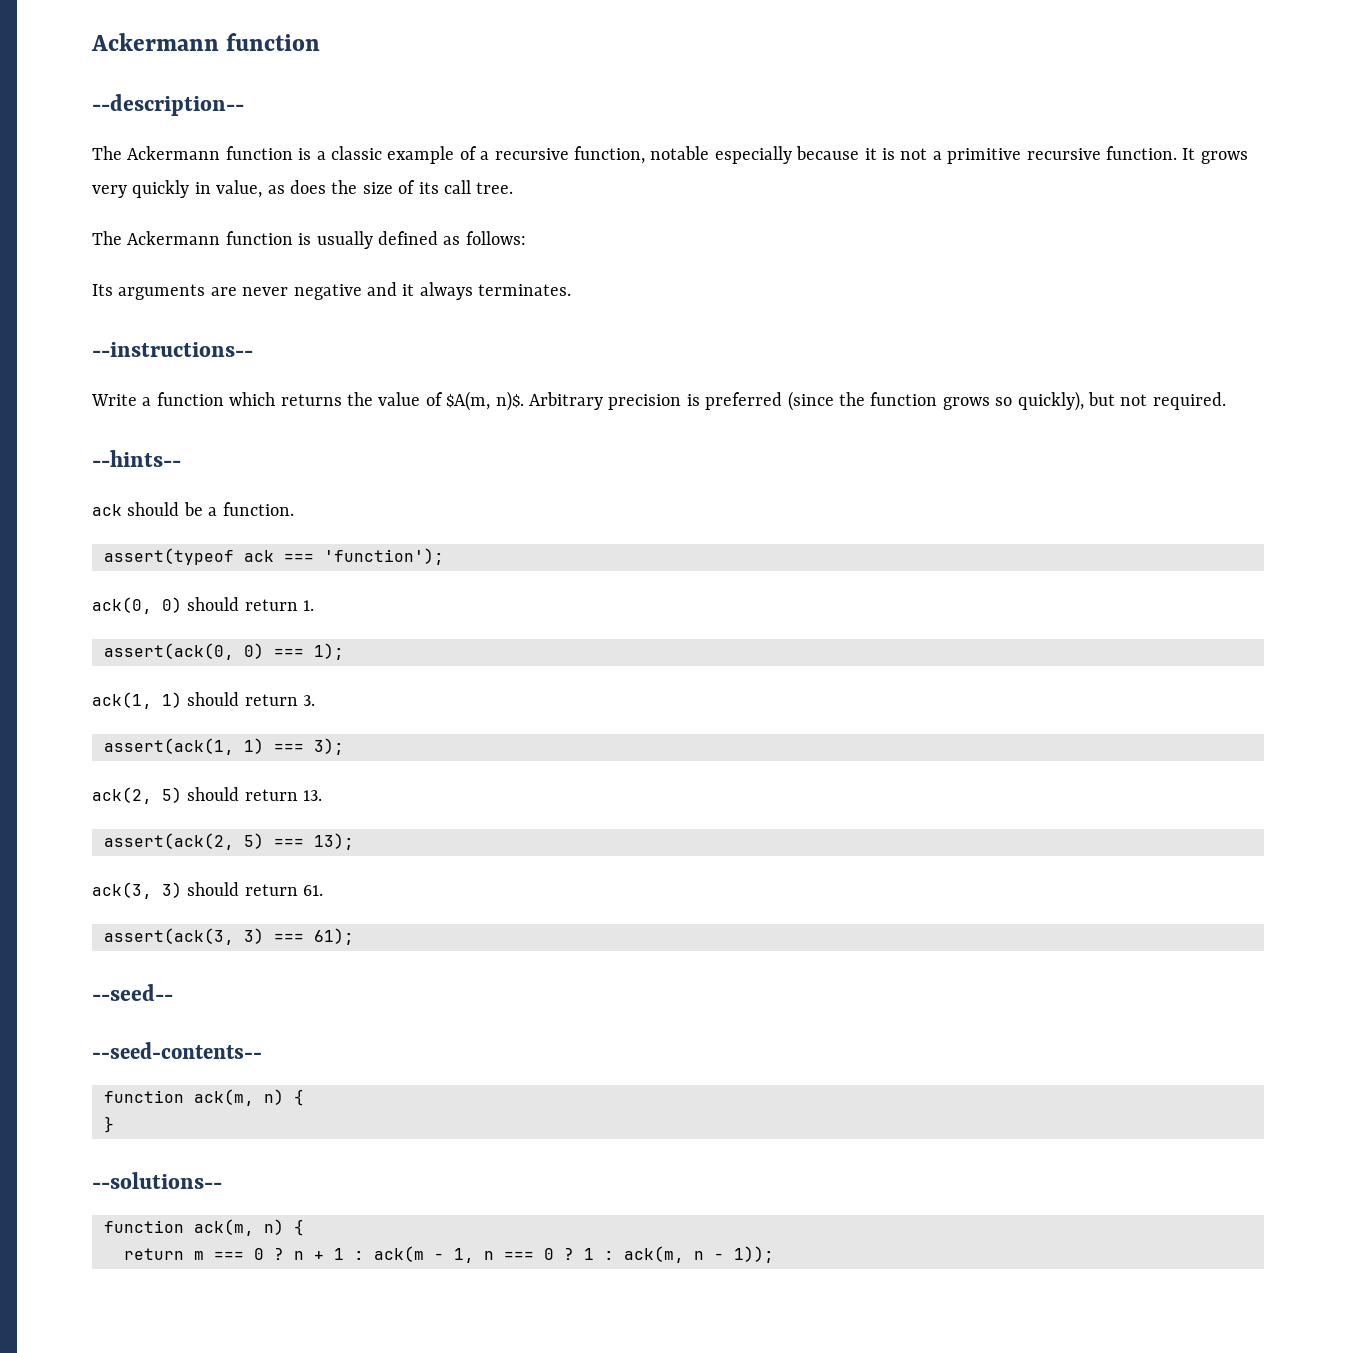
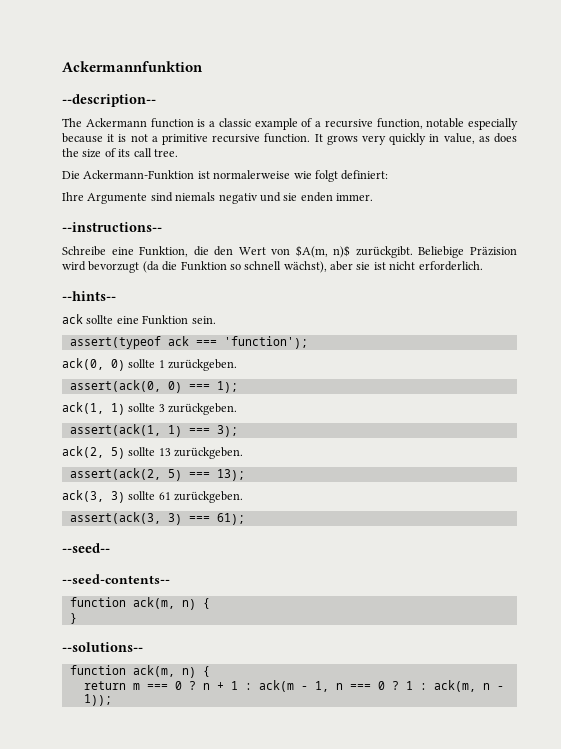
[91,33,321,51] Ackermann function -> [62,61,203,72] Ackermannfunktion
[92,231,526,249] [92,282,572,300] [92,342,253,357] [91,391,1226,411] [92,450,181,467] [92,502,294,516] The Ackermann function is usually defined as follows: // Its arguments are never negative and it always terminates. // --instructions-- // Write a function which returns the value of $A(m, n)$. Arbitrary precision is preferred (since the function grows so quickly), but not required. // --hints-- // ack should be a function. -> [62,170,389,182] [62,192,373,204] [62,222,162,232] [62,245,517,258] [62,261,483,273] [62,291,116,301] [62,314,216,325] Die Ackermann-Funktion ist normalerweise wie folgt definiert: // Ihre Argumente sind niemals negativ und sie enden immer. // --instructions-- // Schreibe eine Funktion, die den Wert von $A(m, n)$ zurückgibt. Beliebige Präzision wird bevorzugt (da die Funktion so schnell wächst), aber sie ist nicht erforderlich. // --hints-- // ack sollte eine Funktion sein.
[187,597,315,611] should return 1. -> [128,359,238,371] sollte 1 zurückgeben.
[187,692,316,706] should return 3. -> [128,403,238,415] sollte 3 zurückgeben.
[187,787,323,801] should return 13. -> [128,447,244,459] sollte 13 zurückgeben.
[187,882,324,896] should return 61. -> [128,491,244,503] sollte 61 zurückgeben.

